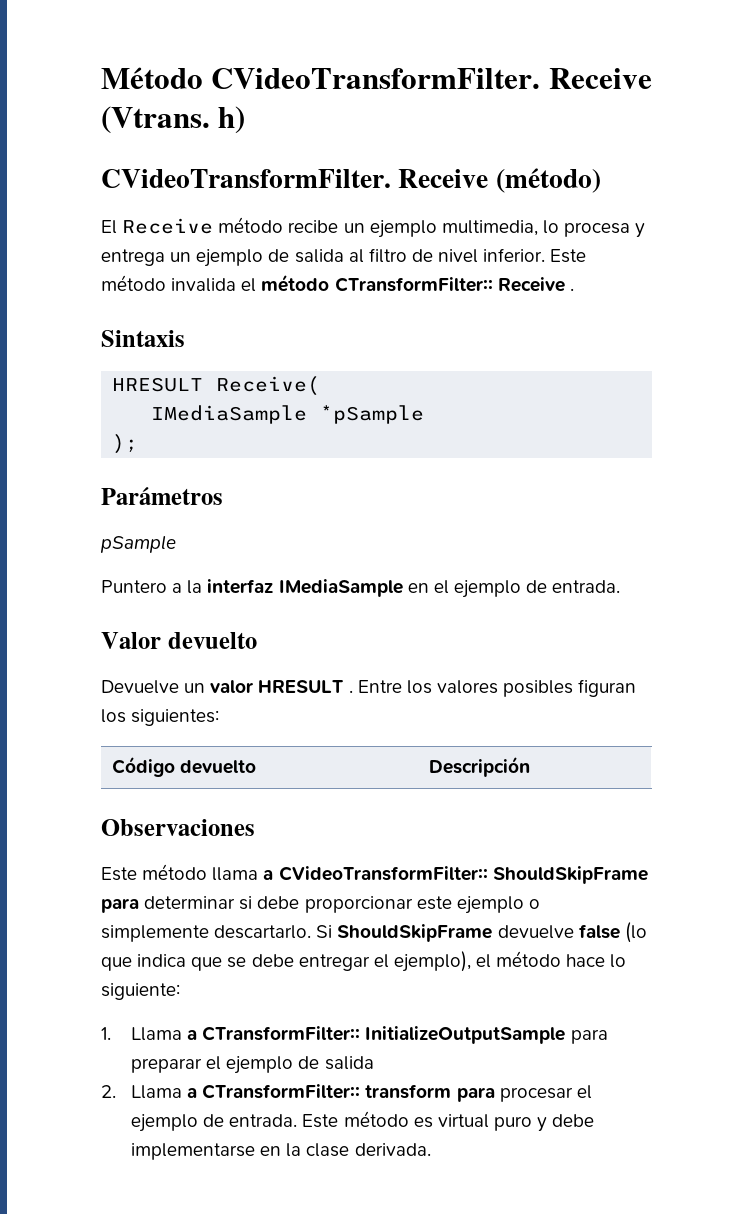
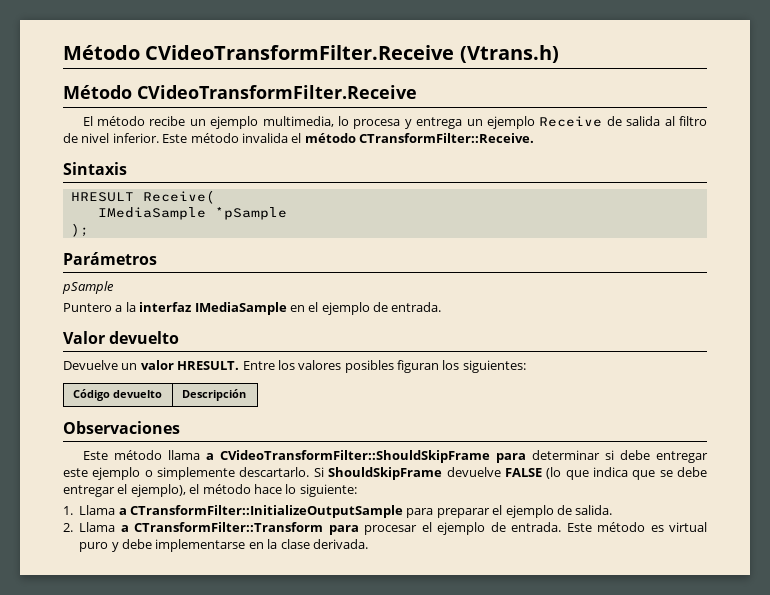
[101,67,652,89] [101,106,246,134] [101,168,601,193] Método CVideoTransformFilter. Receive (Vtrans. h) // CVideoTransformFilter. Receive (método) -> [63,45,559,63] [63,85,417,99] Método CVideoTransformFilter.Receive (Vtrans.h) // Método CVideoTransformFilter.Receive
[122,218,214,234] Receive -> (93, 121) none
(264, 258) none -> [539,116,603,127] Receive
[334,277,574,292] CTransformFilter:: Receive . -> [359,133,534,143] CTransformFilter::Receive.
[258,680,353,693] HRESULT . -> [177,361,240,370] HRESULT.
[278,866,648,884] CVideoTransformFilter:: ShouldSkipFrame -> [219,450,490,463] CVideoTransformFilter::ShouldSkipFrame
[304,896,413,913] proporcionar -> [656,451,708,463] entregar
[578,924,620,939] false -> [504,468,542,477] FALSE
[202,1026,566,1044] CTransformFilter:: InitializeOutputSample -> [130,505,403,518] CTransformFilter::InitializeOutputSample
[324,1056,374,1070] salida -> [575,505,613,515] salida.
[202,1084,452,1099] CTransformFilter:: transform -> [134,522,324,532] CTransformFilter::Transform

